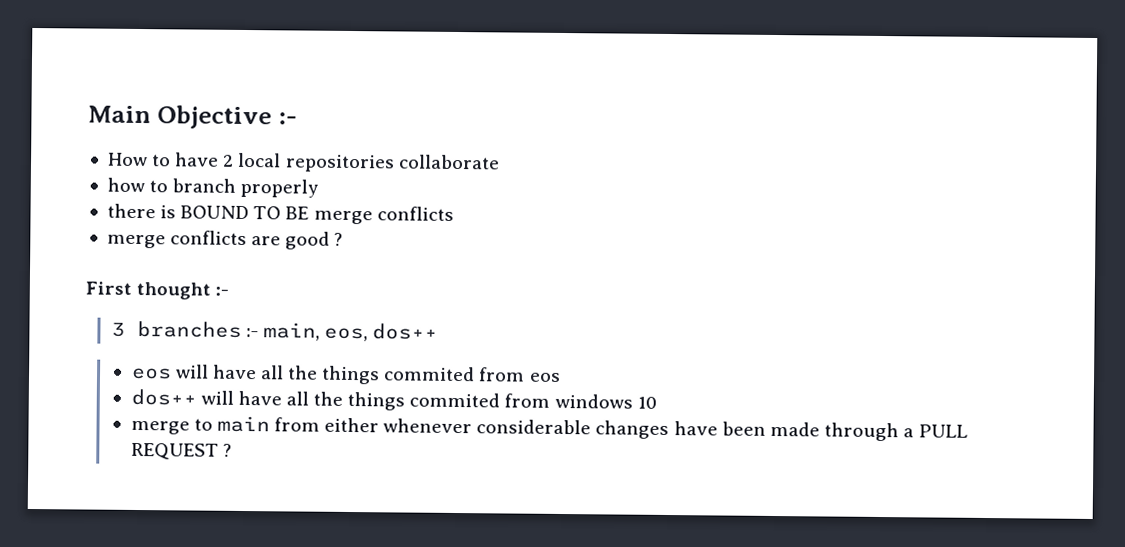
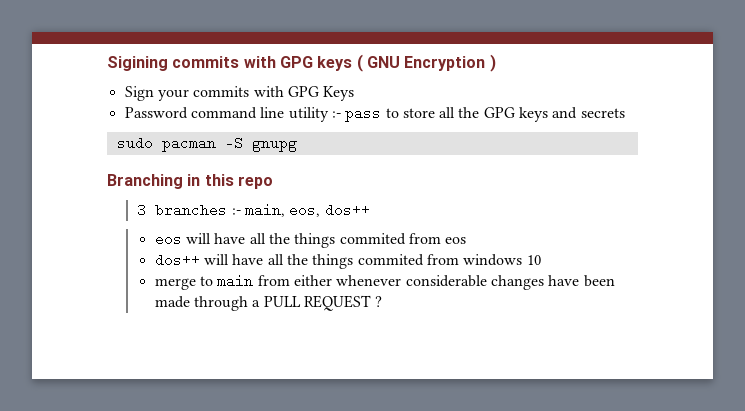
[87,105,297,130] [106,152,500,173] [106,177,320,198] [106,203,454,225] [106,230,344,250] [85,281,230,300] Main Objective :- // How to have 2 local repositories collaborate // how to branch properly // there is BOUND TO BE merge conflicts // merge conflicts are good ? // First thought :- -> [107,54,496,72] [124,86,355,101] [124,106,625,122] [116,136,297,152] [107,174,273,189] Sigining commits with GPG keys ( GNU Encryption ) // Sign your commits with GPG Keys // Password command line utility :- pass to store all the GPG keys and secrets // sudo pacman -S gnupg // Branching in this repo

